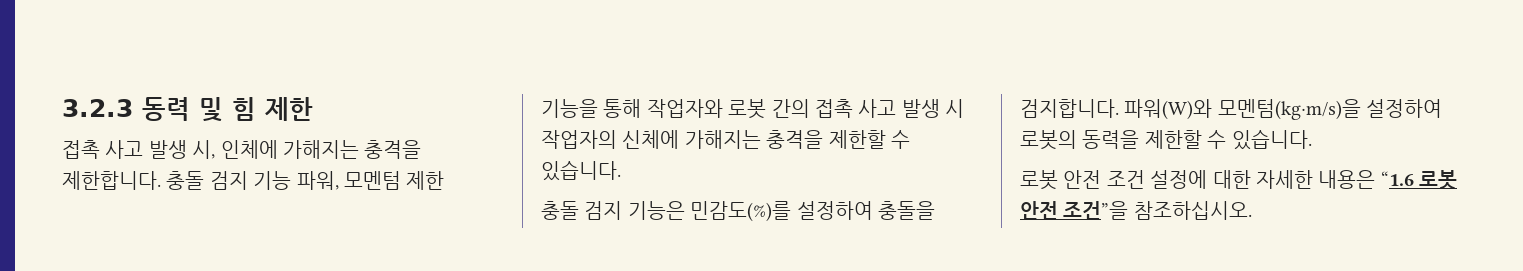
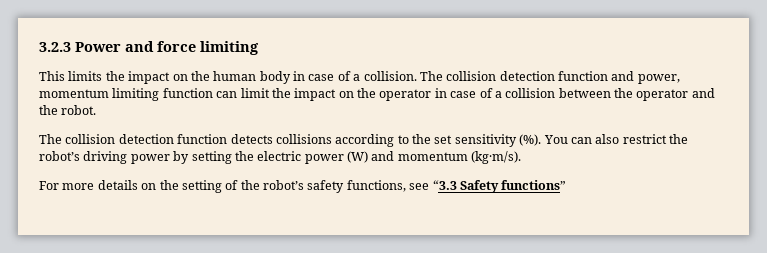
[142,97,313,122] [62,140,422,159] [62,171,445,190] [541,99,965,119] [541,130,910,149] [541,160,621,181] [541,201,935,222] [1020,99,1443,120] [1020,129,1312,150] [1020,170,1458,190] [1020,201,1252,220] 동력 및 힘 제한 // 접촉 사고 발생 시, 인체에 가해지는 충격을 제한합니다. 충돌 검지 기능 파워, 모멘텀 제한 기능을 통해 작업자와 로봇 간의 접촉 사고 발생 시 작업자의 신체에 가해지는 충격을 제한할 수 있습니다. // 충돌 검지 기능은 민감도(%)를 설정하여 충돌을 검지합니다. 파워(W)와 모멘텀(kg·m/s)을 설정하여 로봇의 동력을 제한할 수 있습니다. // 로봇 안전 조건 설정에 대한 자세한 내용은 “1.6 로봇 안전 조건”을 참조하십시오. -> [75,41,259,55] [39,71,680,84] [39,88,715,101] [39,105,97,115] [39,134,688,147] [39,151,522,164] [39,180,567,193] Power and force limiting // This limits the impact on the human body in case of a collision. The collision detection function and power, momentum limiting function can limit the impact on the operator in case of a collision between the operator and the robot. // The collision detection function detects collisions according to the set sensitivity (%). You can also restrict the robot’s driving power by setting the electric power (W) and momentum (kg·m/s). // For more details on the setting of the robot’s safety functions, see “3.3 Safety functions”

